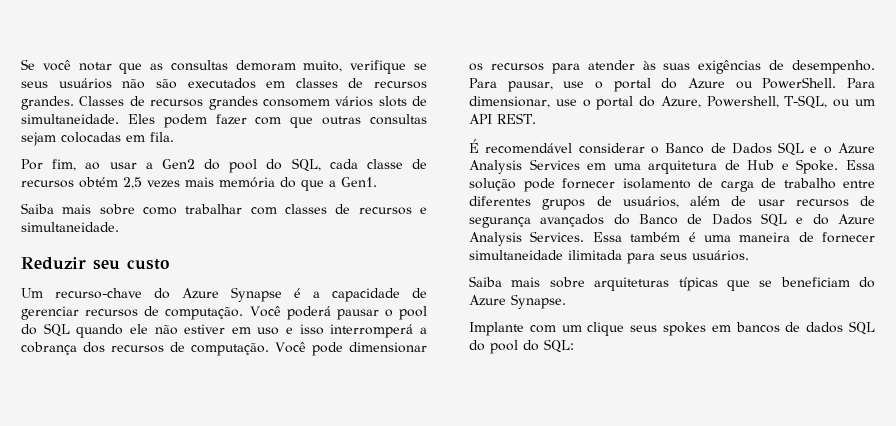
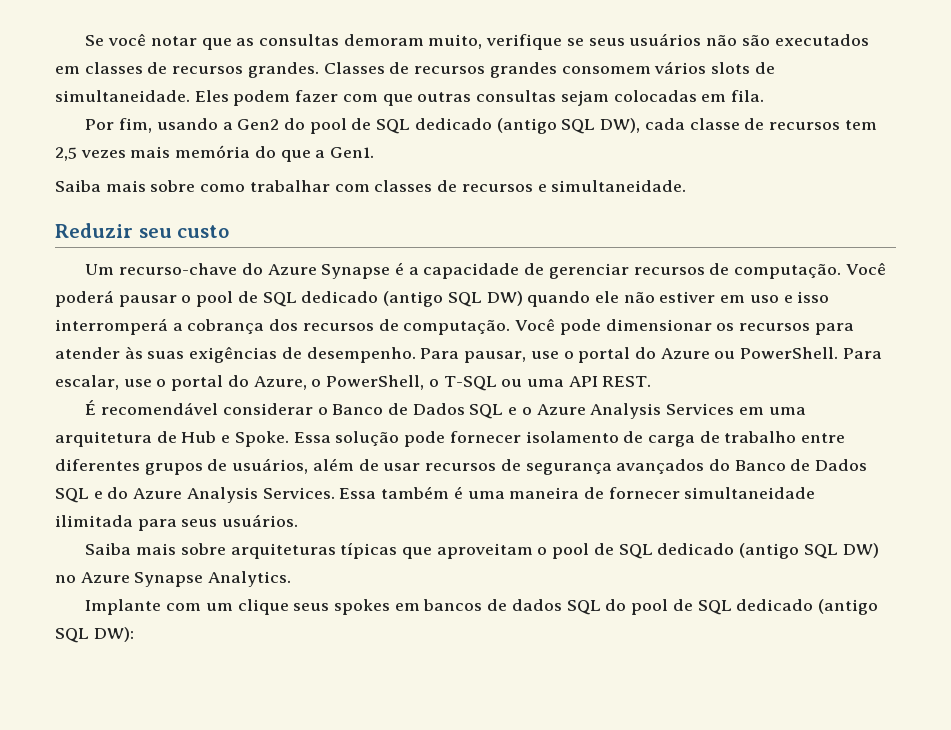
[85,162,137,170] ao usar -> [156,118,218,130] usando
[266,158,321,172] do SQL, -> [351,118,641,134] de SQL dedicado (antigo SQL DW),
[79,177,118,188] obtém -> [844,120,877,130] tem
[21,323,70,337] do SQL -> [237,291,523,307] de SQL dedicado (antigo SQL DW)
[469,96,550,108] dimensionar, -> [55,375,119,390] escalar,
[706,95,875,109] Powershell, T-SQL, ou um -> [311,375,564,391] o PowerShell, o T-SQL ou uma
[759,277,875,288] [469,294,566,309] se beneficiam do Azure Synapse. -> [436,543,879,559] [55,571,292,587] aproveitam o pool de SQL dedicado (antigo SQL DW) no Azure Synapse Analytics.
[523,339,574,353] do SQL: -> [672,599,878,615] [55,627,134,643] de SQL dedicado (antigo SQL DW):

